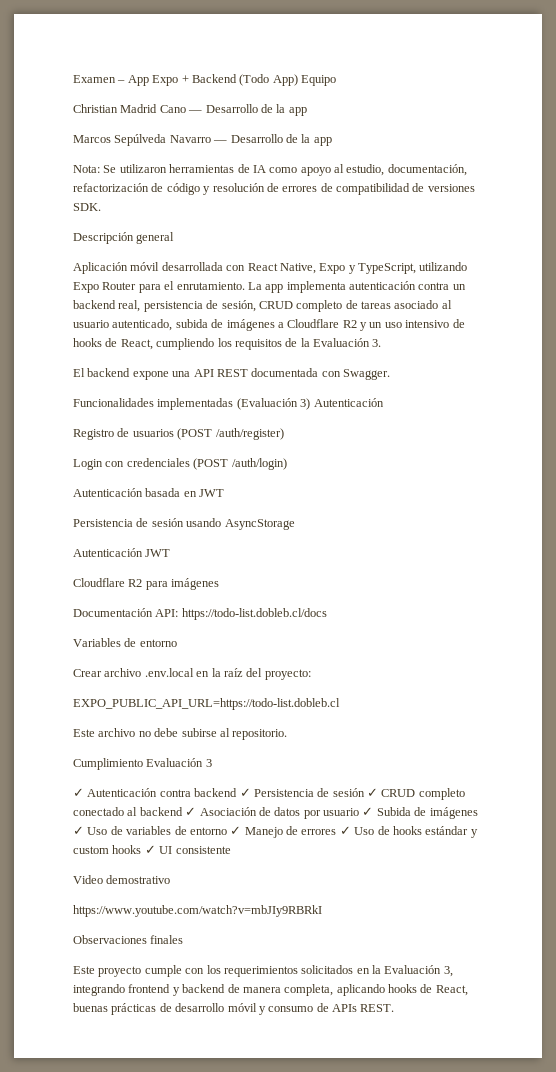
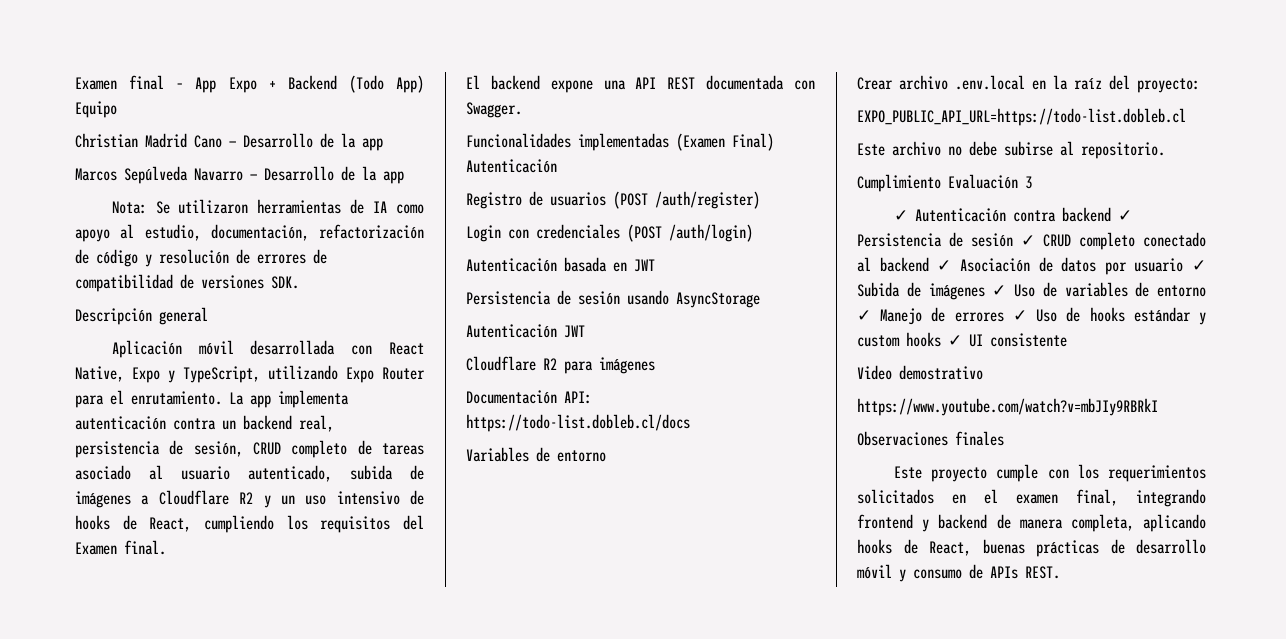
[73,75,116,83] Examen -> [75,75,165,90] Examen final
[285,338,382,347] de la Evaluación 3. -> [403,515,424,530] [75,540,166,555] del Examen final.
[236,398,311,410] (Evaluación 3) -> [676,133,774,151] (Examen Final)
[372,965,453,977] la Evaluación 3, -> [984,489,1118,506] el examen final,

